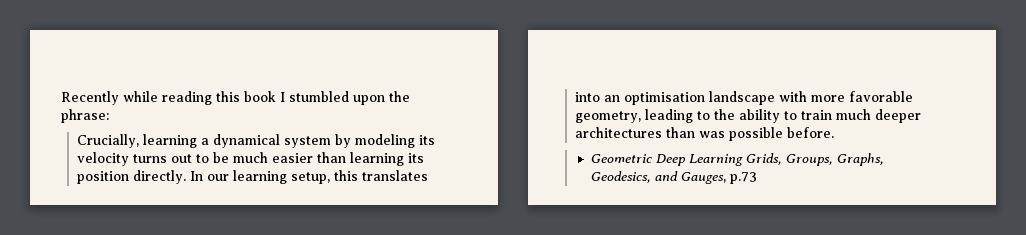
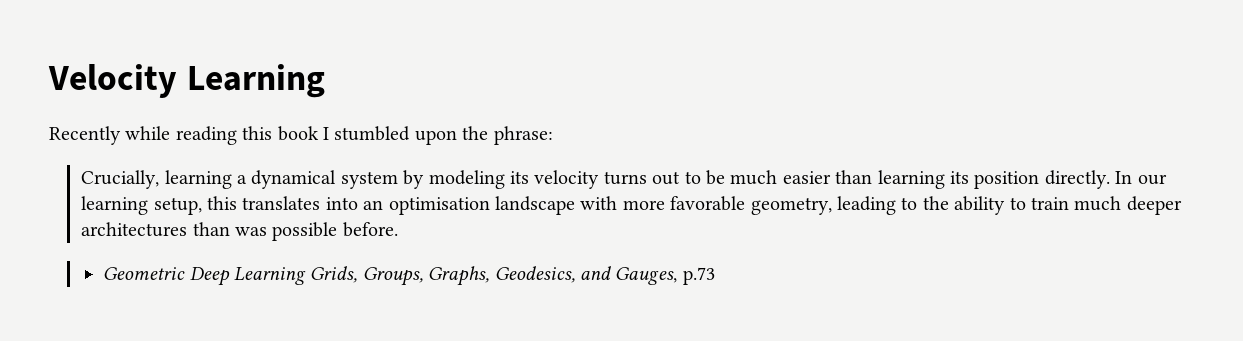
(61, 98) none -> [48,64,325,98] Velocity Learning //

